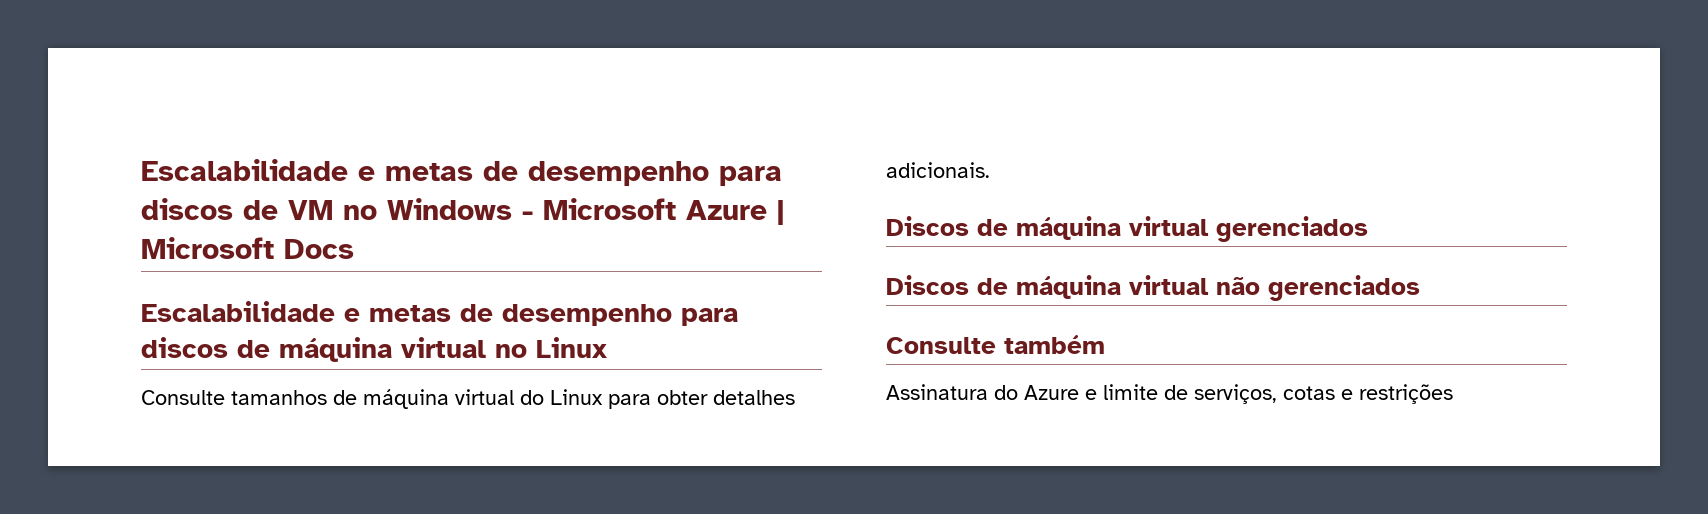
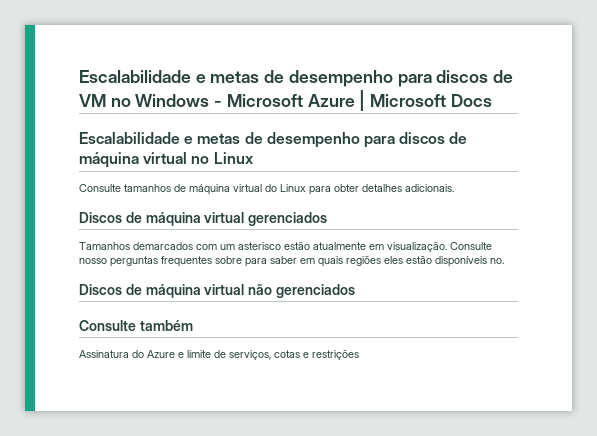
(1368, 229) none -> [79,241,492,252] [79,255,504,267] // Tamanhos demarcados com um asterisco estão atualmente em visualização. Consulte nosso perguntas frequentes sobre para saber em quais regiões eles estão disponíveis no.

